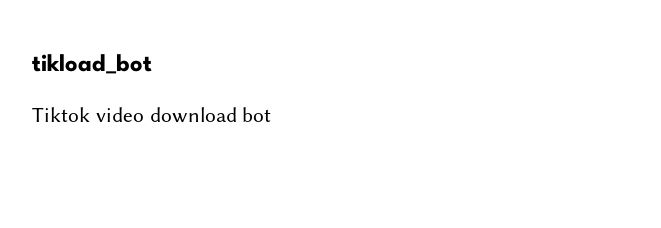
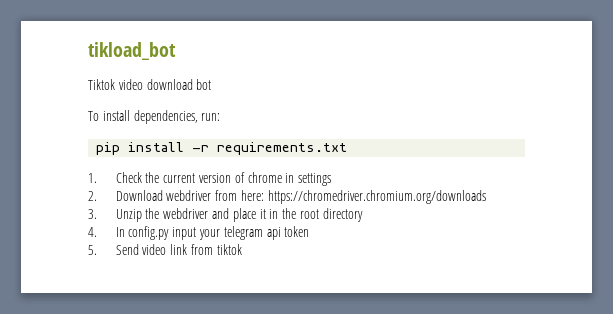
(272, 114) none -> [88,110,221,124] [96,142,348,155] [88,172,332,186] [88,190,486,204] [88,208,363,222] [88,226,310,240] [88,244,242,255] // To install dependencies, run: // pip install -r requirements.txt // 1. Check the current version of chrome in settings // 2. Download webdriver from here: https://chromedriver.chromium.org/downloads // 3. Unzip the webdriver and place it in the root directory // 4. In config.py input your telegram api token // 5. Send video link from tiktok

